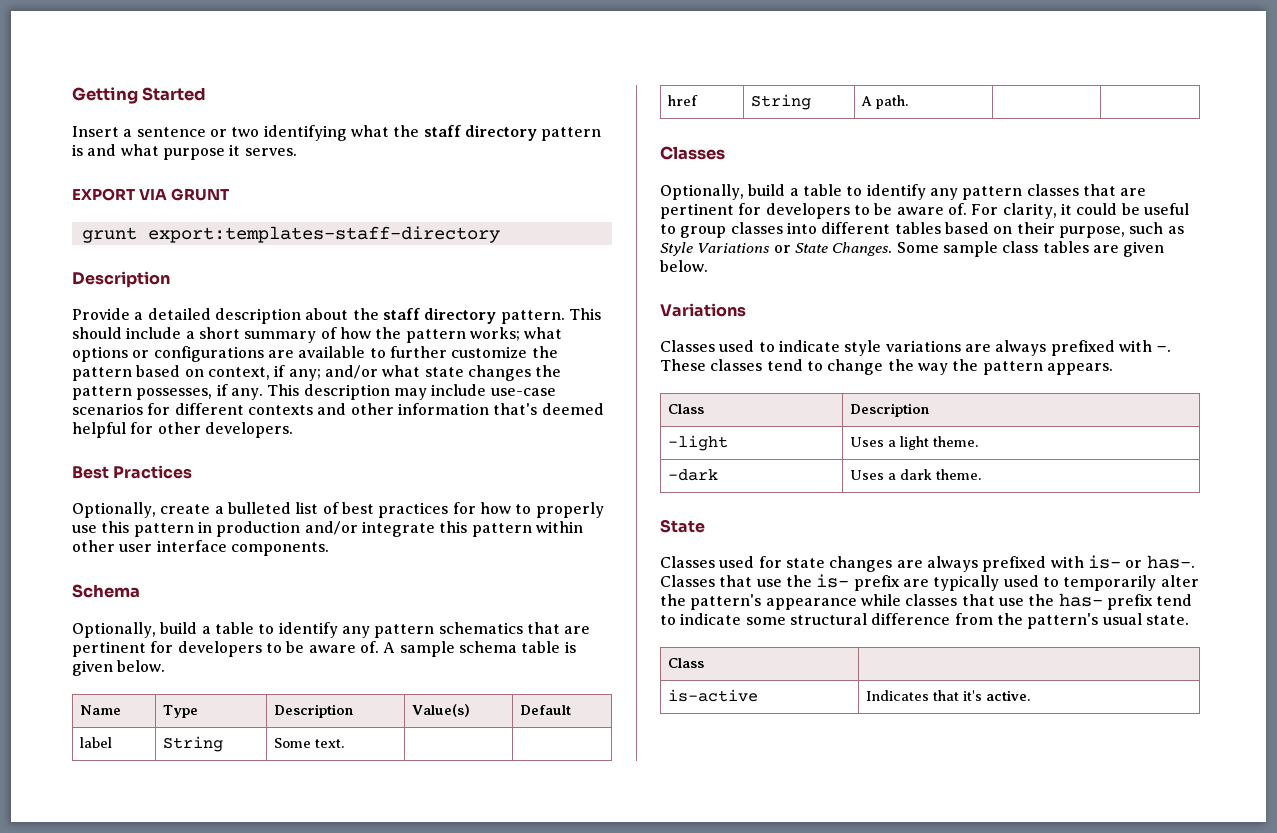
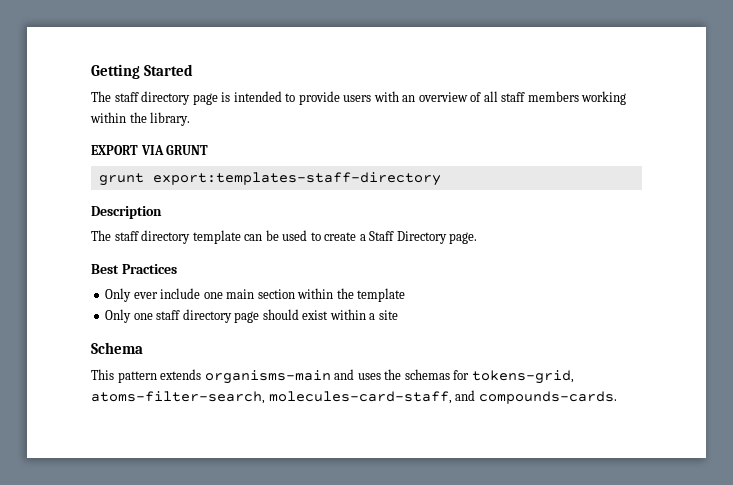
[72,125,602,141] [72,144,297,160] Insert a sentence or two identifying what the staff directory pattern is and what purpose it serves. -> [91,91,627,105] [90,112,191,126] The staff directory page is intended to provide users with an overview of all staff members working within the library.
[72,308,601,324] [72,327,563,343] [72,346,558,362] [72,365,562,381] [72,384,556,400] [72,403,604,415] [72,422,293,438] [72,465,193,479] [72,502,604,518] [72,521,583,537] [72,540,329,556] [72,584,140,598] [72,622,591,638] [72,641,576,657] [72,660,166,676] [80,705,122,715] [163,705,199,718] [274,704,354,718] [412,704,471,717] [520,705,572,715] [80,737,113,748] [163,736,224,752] [274,738,345,748] [668,95,699,106] [751,94,812,110] [861,95,909,109] [660,146,725,160] [660,184,1147,200] [660,203,1189,219] [660,222,1184,238] [660,241,1165,257] [660,260,708,272] [660,303,746,317] [660,340,1172,356] [660,359,1113,375] [668,404,705,414] [850,403,930,417] [668,435,729,451] [850,436,979,450] [668,469,719,481] [850,469,982,480] [660,519,705,533] [660,555,1195,572] [660,574,1199,591] [660,593,1193,610] [660,613,1189,629] [668,658,705,668] [668,689,759,702] [866,690,1031,701] Provide a detailed description about the staff directory pattern. This should include a short summary of how the pattern works; what options or configurations are available to further customize the pattern based on context, if any; and/or what state changes the pattern possesses, if any. This description may include use-case scenarios for different contexts and other information that's deemed helpful for other developers. // Best Practices // Optionally, create a bulleted list of best practices for how to properly use this pattern in production and/or integrate this pattern within other user interface components. // Schema // Optionally, build a table to identify any pattern schematics that are pertinent for developers to be aware of. A sample schema table is given below. // Name | Type | Description | Value(s) | Default // label | String | Some text. | | // href | String | A path. | | // Classes // Optionally, build a table to identify any pattern classes that are pertinent for developers to be aware of. For clarity, it could be useful to group classes into different tables based on their purpose, such as Style Variations or State Changes. Some sample class tables are given below. // Variations // Classes used to indicate style variations are always prefixed with -. These classes tend to change the way the pattern appears. // Class | Description // -light | Uses a light theme. // -dark | Uses a dark theme. // State // Classes used for state changes are always prefixed with is- or has-. Classes that use the is- prefix are typically used to temporarily alter the pattern's appearance while classes that use the has- prefix tend to indicate some structural difference from the pattern's usual state. // Class | // is-active | Indicates that it's active. -> [91,230,478,244] [91,264,177,274] [105,288,406,302] [105,309,398,323] [91,342,143,354] [91,369,574,384] [91,390,617,404] The staff directory template can be used to create a Staff Directory page. // Best Practices // Only ever include one main section within the template // Only one staff directory page should exist within a site // Schema // This pattern extends organisms-main and uses the schemas for tokens-grid, atoms-filter-search, molecules-card-staff, and compounds-cards.

